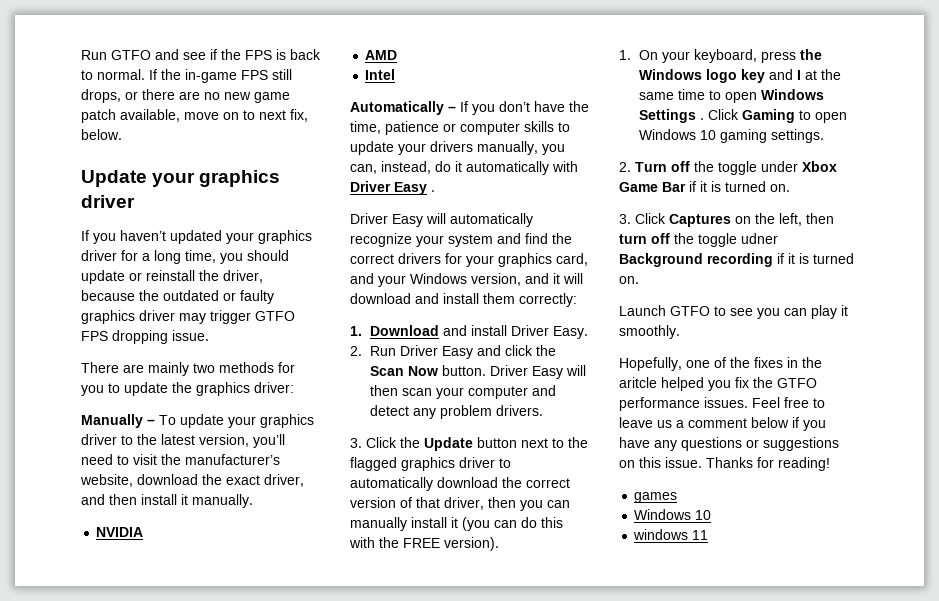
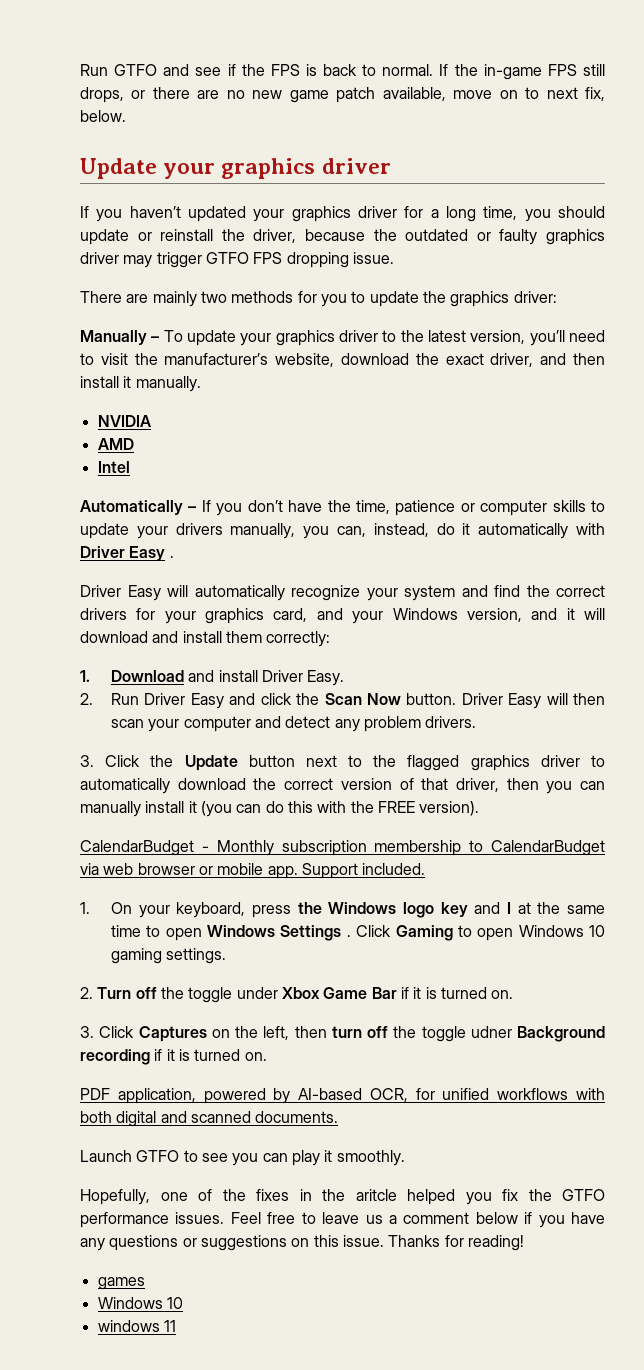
(499, 544) none -> [80,840,605,856] [80,863,426,879] // CalendarBudget - Monthly subscription membership to CalendarBudget via web browser or mobile app. Support included.
(639, 280) none -> [80,1088,605,1104] [80,1111,339,1127] // PDF application, powered by AI-based OCR, for unified workflows with both digital and scanned documents.

